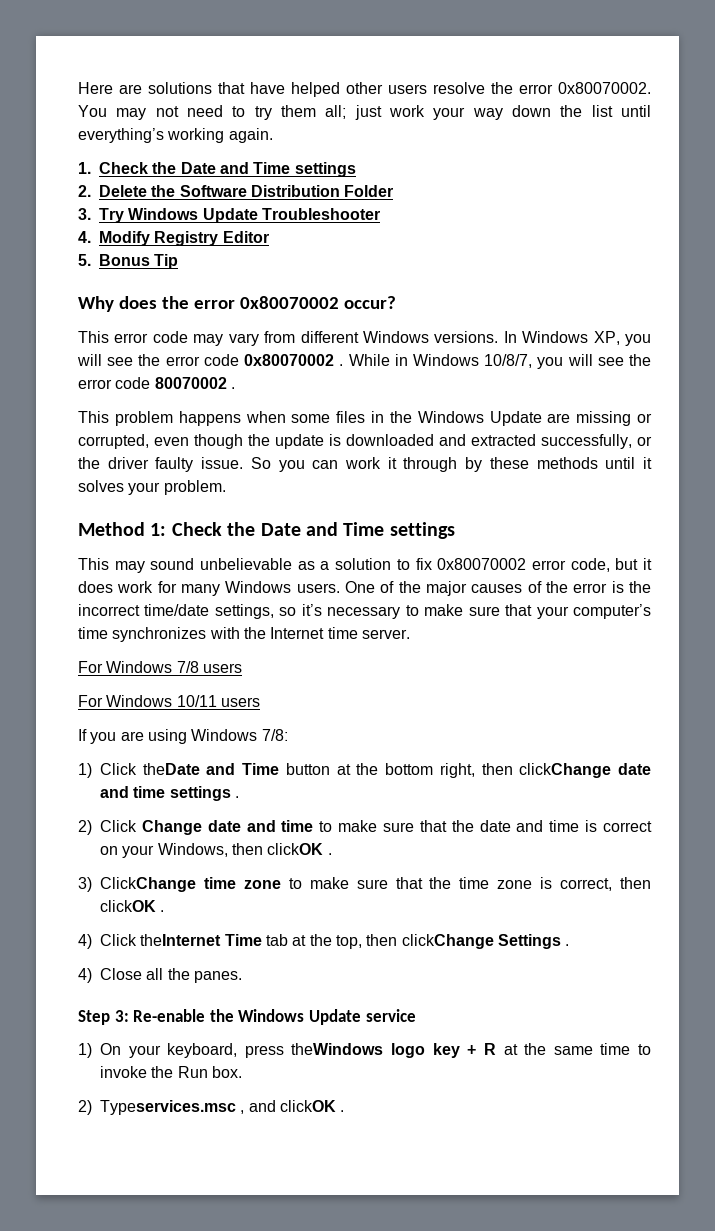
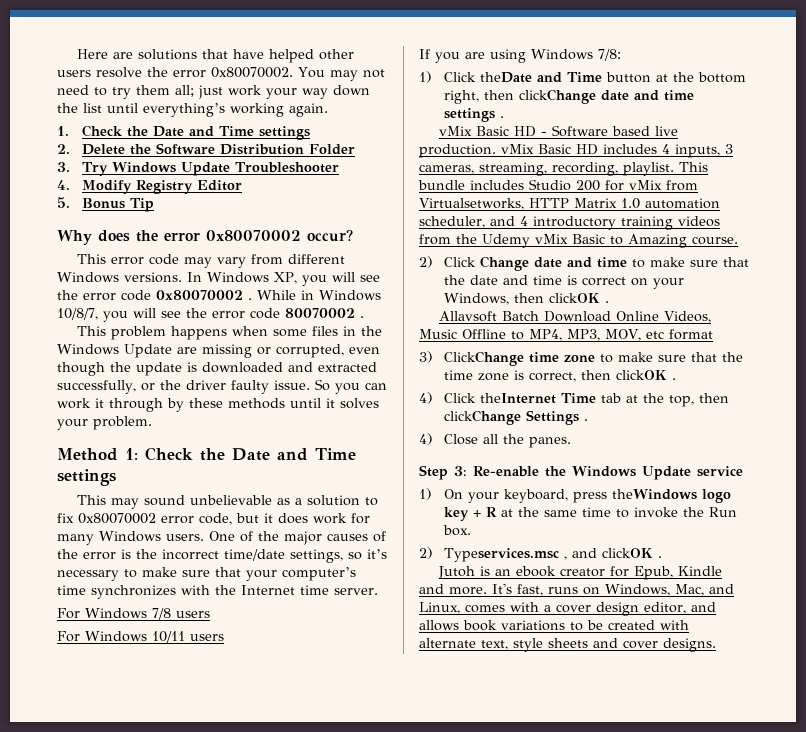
(239, 797) none -> [439,125,679,137] [419,144,733,158] [419,162,708,176] [418,179,698,191] [419,198,720,210] [419,216,720,230] [419,234,738,248] // vMix Basic HD - Software based live production. vMix Basic HD includes 4 inputs, 3 cameras, streaming, recording, playlist. This bundle includes Studio 200 for vMix from Virtualsetworks, HTTP Matrix 1.0 automation scheduler, and 4 introductory training videos from the Udemy vMix Basic to Amazing course.
(332, 854) none -> [439,311,712,323] [419,329,713,341] // Allavsoft Batch Download Online Videos, Music Offline to MP4, MP3, MOV, etc format
(345, 1111) none -> [438,566,723,580] [419,583,734,596] [419,602,716,616] [419,620,689,631] [419,638,716,652] // Jutoh is an ebook creator for Epub, Kindle and more. It's fast, runs on Windows, Mac, and Linux, comes with a cover design editor, and allows book variations to be created with alternate text, style sheets and cover designs.

